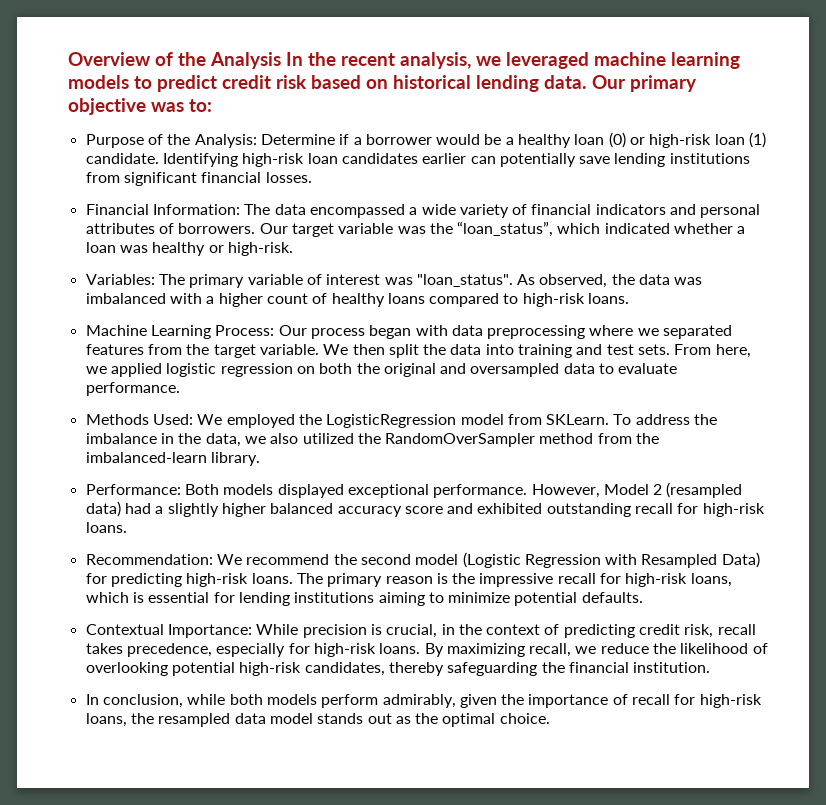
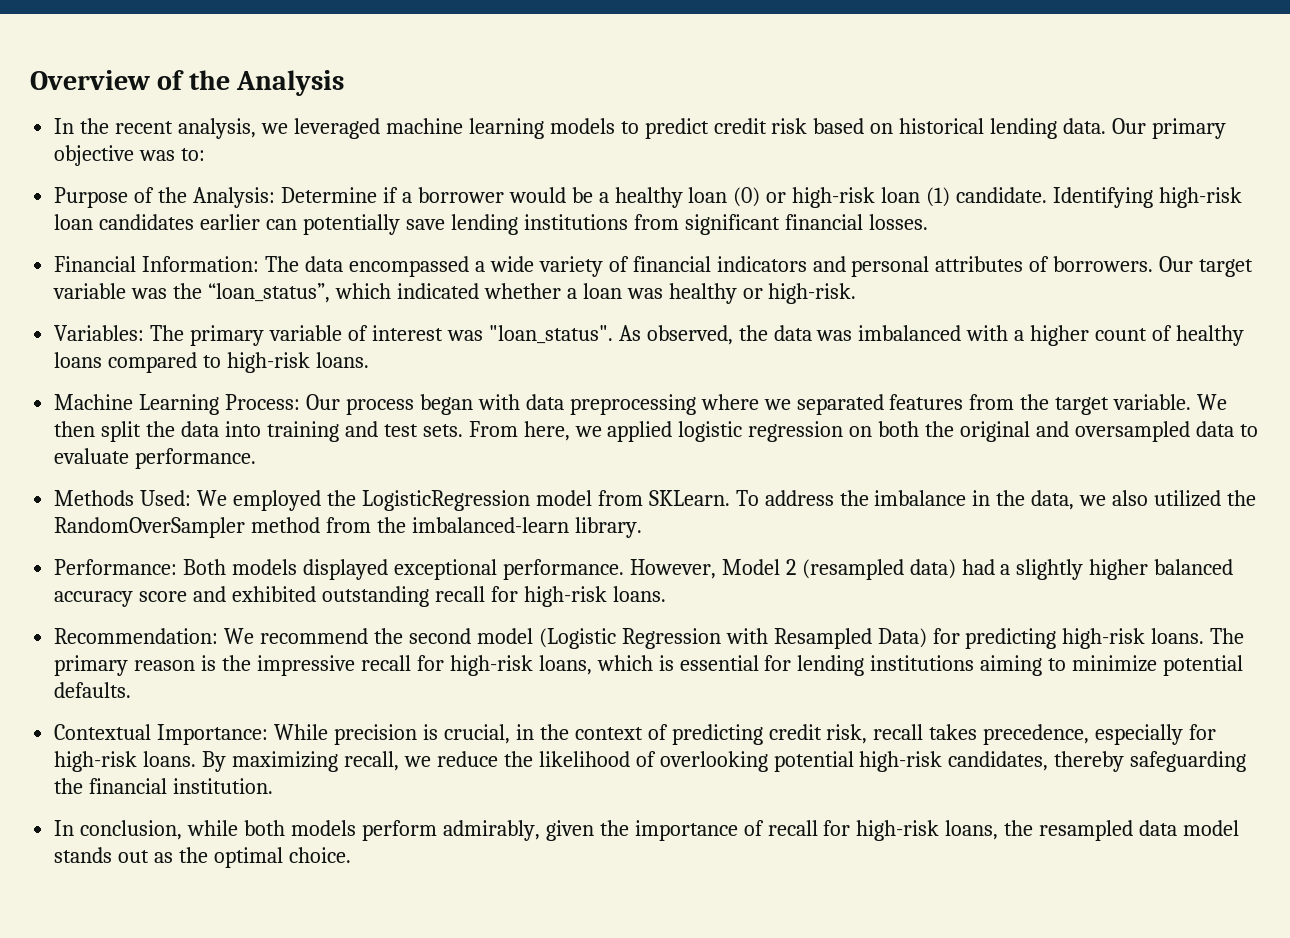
(281, 60) none -> (345, 83) //

